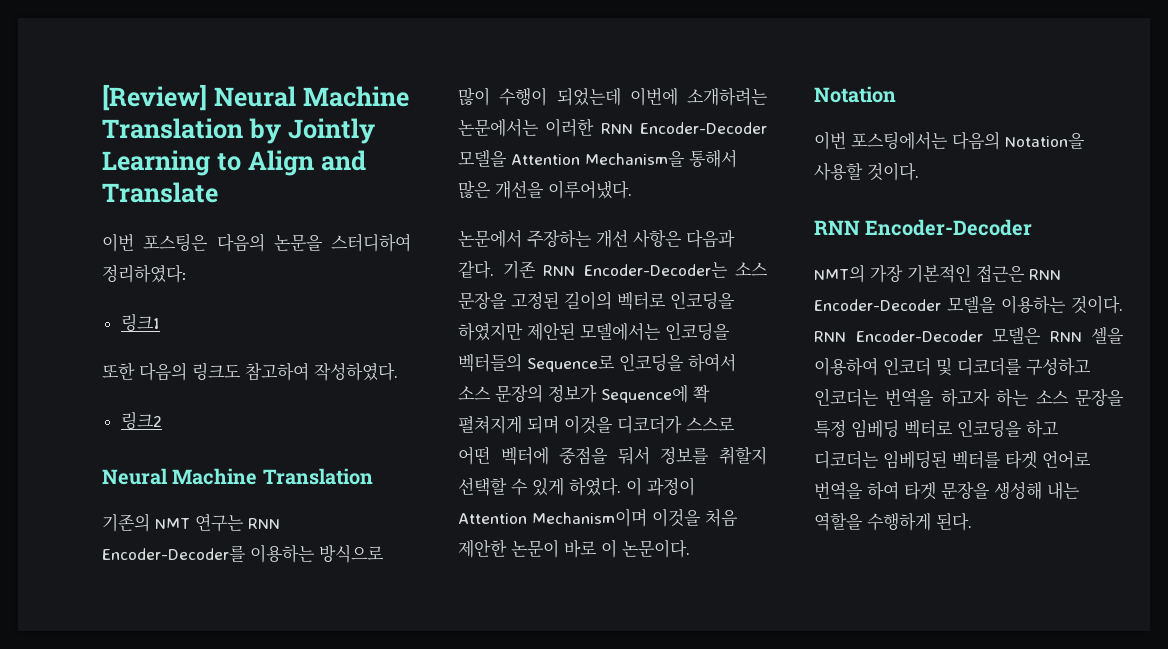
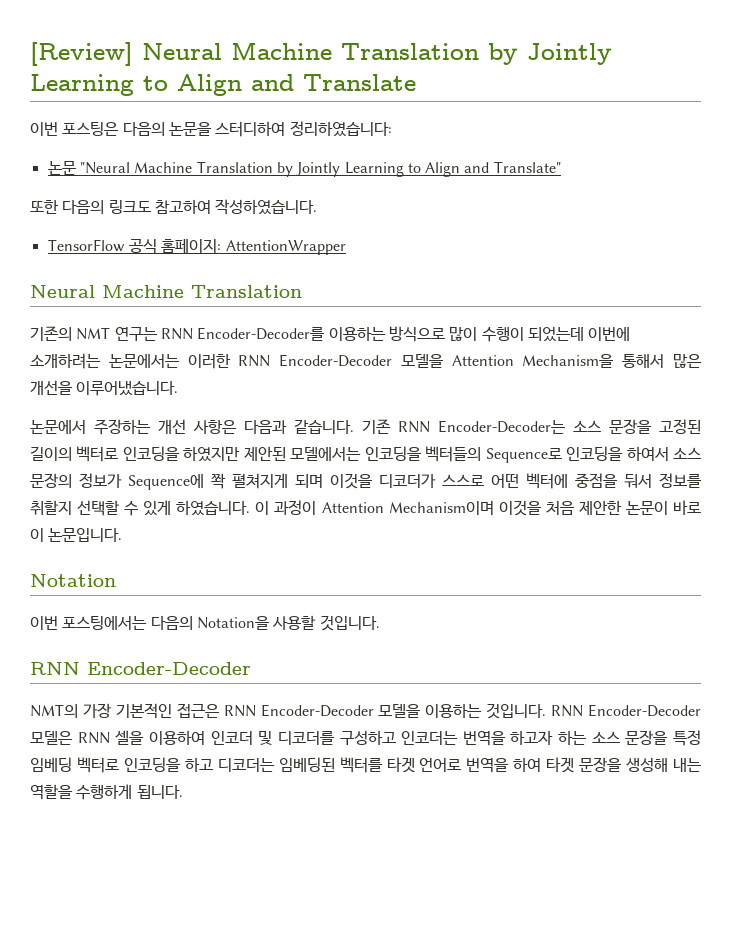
[102,265,187,283] [120,313,160,331] 정리하였다: // 링크1 -> [289,121,392,137] [47,161,561,177] 정리하였습니다: // 논문 "Neural Machine Translation by Jointly Learning to Align and Translate"
[314,363,398,381] [120,411,162,429] 작성하였다. // 링크2 -> [215,199,318,215] [47,239,346,255] 작성하였습니다. // TensorFlow 공식 홈페이지: AttentionWrapper
[548,180,632,199] 이루어냈다. -> [76,381,179,396] 이루어냈습니다.
[458,260,494,279] 같다. -> [294,419,354,434] 같습니다.
[569,478,621,496] 하였다. -> [176,500,251,516] 하였습니다.
[622,539,690,558] 논문이다. -> [48,528,123,542] 논문입니다.
[867,162,919,181] 것이다. -> [319,615,380,631] 것입니다.
[1071,295,1123,314] 것이다. -> [486,703,547,719] 것입니다.
[936,513,972,531] 된다. -> [136,785,183,799] 됩니다.

